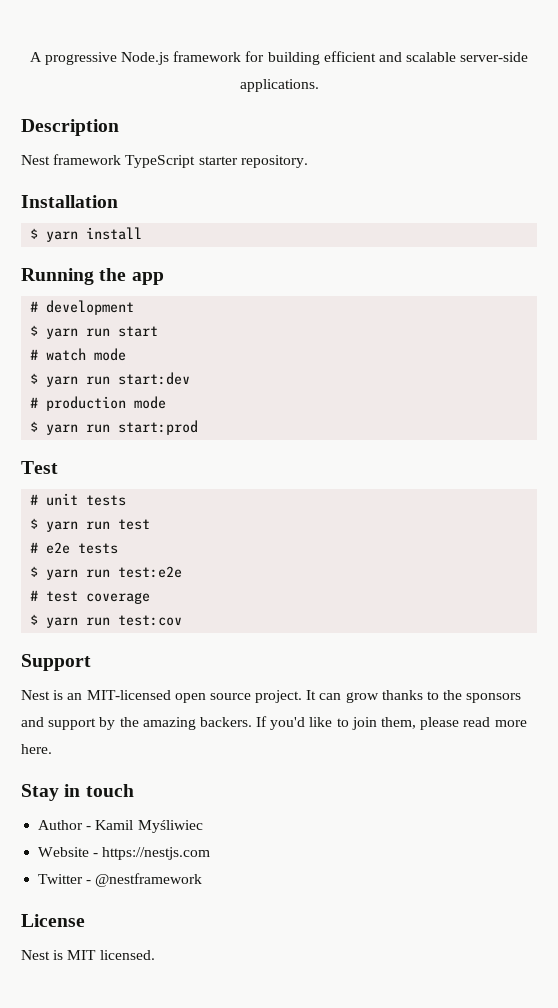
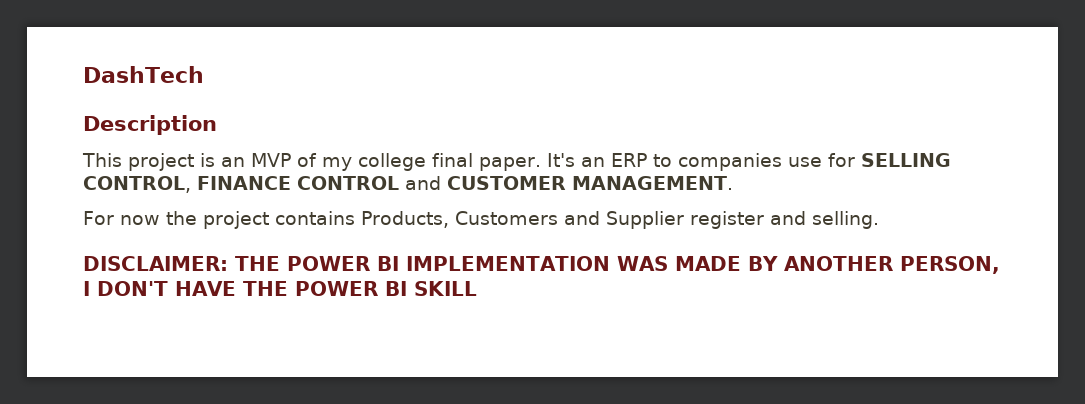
[29,51,529,65] [239,79,319,92] [21,119,119,136] [21,154,308,168] [21,195,118,208] [30,227,143,242] [21,268,164,285] [30,300,135,315] [30,325,159,339] [30,348,127,361] [30,372,191,387] [30,396,167,411] [30,420,199,435] [21,461,58,474] [30,493,127,506] [30,518,151,532] [30,542,119,554] [30,566,183,580] [30,590,151,604] [30,614,183,628] [21,654,91,671] [21,690,522,703] [21,716,527,730] [21,744,52,754] [21,784,134,801] [38,820,203,833] [38,847,211,860] [38,873,203,887] [21,914,85,927] [21,950,155,960] A progressive Node.js framework for building efficient and scalable server-side applications. // Description // Nest framework TypeScript starter repository. // Installation // $ yarn install // Running the app // # development // $ yarn run start // # watch mode // $ yarn run start:dev // # production mode // $ yarn run start:prod // Test // # unit tests // $ yarn run test // # e2e tests // $ yarn run test:e2e // # test coverage // $ yarn run test:cov // Support // Nest is an MIT-licensed open source project. It can grow thanks to the sponsors and support by the amazing backers. If you'd like to join them, please read more here. // Stay in touch // Author - Kamil Myśliwiec // Website - https://nestjs.com // Twitter - @nestframework // License // Nest is MIT licensed. -> [83,66,204,83] [83,115,217,135] [82,153,951,171] [83,176,733,193] [83,211,879,229] [83,256,1000,274] [83,281,477,296] DashTech // Description // This project is an MVP of my college final paper. It's an ERP to companies use for SELLING CONTROL, FINANCE CONTROL and CUSTOMER MANAGEMENT. // For now the project contains Products, Customers and Supplier register and selling. // DISCLAIMER: THE POWER BI IMPLEMENTATION WAS MADE BY ANOTHER PERSON, I DON'T HAVE THE POWER BI SKILL

